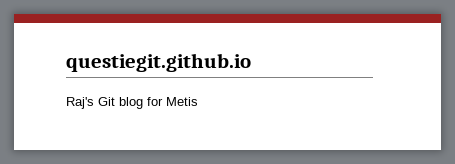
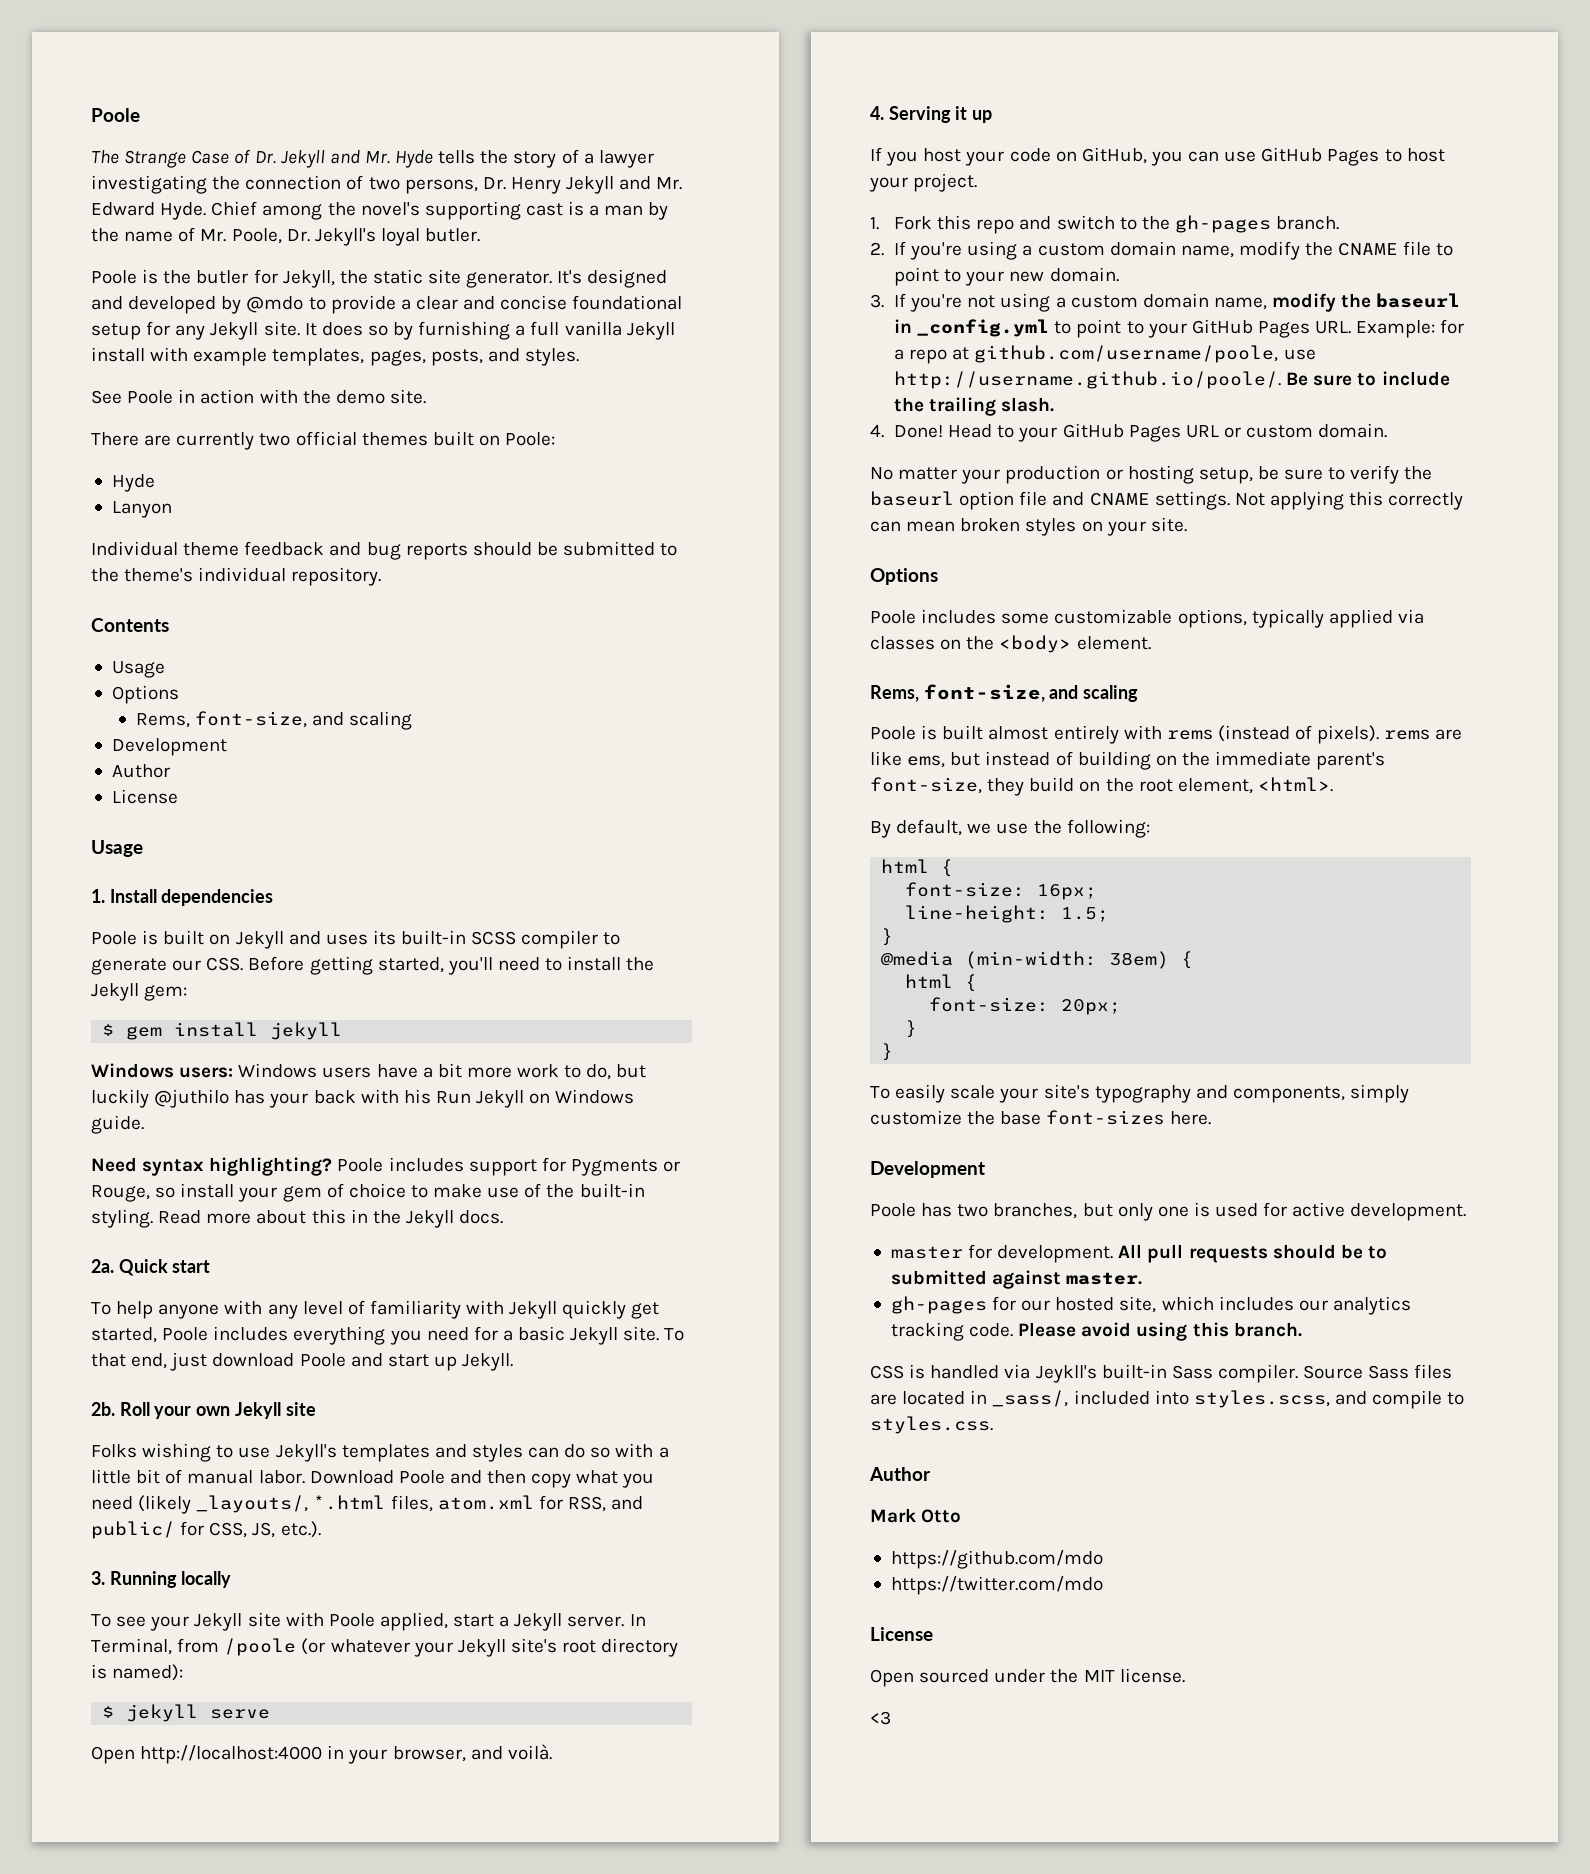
[66,53,251,72] [66,97,198,109] questiegit.github.io // Raj's Git blog for Metis -> [91,108,140,122] [91,149,654,168] [91,175,683,194] [91,201,669,220] [91,227,481,246] [91,269,668,288] [91,295,683,314] [91,321,675,340] [91,347,579,366] [91,389,426,404] [91,431,556,450] [111,474,155,492] [111,501,172,518] [91,541,678,560] [91,567,382,586] [91,618,169,632] [111,661,165,678] [111,685,179,704] [135,711,413,730] [111,738,227,756] [111,764,170,778] [111,789,178,804] [91,840,143,857] [91,889,274,906] [91,930,621,949] [91,956,655,975] [91,983,188,1001] [102,1022,343,1040] [91,1063,647,1080] [91,1089,635,1108] [91,1115,144,1134] [91,1157,681,1176] [91,1183,645,1202] [91,1209,504,1228] [91,1259,211,1276] [91,1300,660,1319] [91,1326,685,1345] [91,1352,514,1371] [91,1402,316,1419] [91,1443,669,1462] [91,1469,655,1488] [91,1495,644,1514] [91,1521,321,1539] [91,1571,232,1588] [91,1612,646,1631] [91,1638,679,1657] [91,1664,184,1681] [102,1704,271,1722] [91,1744,552,1764] [870,106,993,123] [870,147,1445,166] [869,173,978,192] [870,215,1340,234] [870,241,1454,260] [893,267,1119,286] [870,293,1461,312] [893,319,1465,338] [893,345,1316,364] [893,371,1450,389] [893,397,1055,416] [870,423,1388,442] [870,465,1433,484] [870,491,1464,510] [870,517,1187,536] [870,568,938,585] [870,609,1424,628] [870,635,1151,653] [870,684,1139,702] [870,725,1463,744] [870,751,1386,770] [870,777,1333,796] [870,819,1150,838] [881,859,954,877] [905,882,1098,900] [905,905,1110,923] [881,928,894,946] [881,951,1194,969] [905,974,978,992] [929,997,1122,1015] [905,1020,918,1038] [881,1043,894,1061] [870,1084,1410,1103] [870,1110,1211,1125] [870,1161,985,1178] [870,1202,1467,1221] [890,1244,1387,1263] [890,1270,1143,1289] [890,1296,1411,1315] [890,1322,1302,1341] [870,1364,1453,1383] [870,1390,1465,1409] [870,1416,993,1434] [869,1467,931,1481] [870,1508,962,1523] [890,1550,1103,1569] [890,1576,1103,1595] [870,1627,933,1641] [870,1668,1185,1687] [870,1711,891,1725] Poole // The Strange Case of Dr. Jekyll and Mr. Hyde tells the story of a lawyer investigating the connection of two persons, Dr. Henry Jekyll and Mr. Edward Hyde. Chief among the novel's supporting cast is a man by the name of Mr. Poole, Dr. Jekyll's loyal butler. // Poole is the butler for Jekyll, the static site generator. It's designed and developed by @mdo to provide a clear and concise foundational setup for any Jekyll site. It does so by furnishing a full vanilla Jekyll install with example templates, pages, posts, and styles. // See Poole in action with the demo site. // There are currently two official themes built on Poole: // Hyde // Lanyon // Individual theme feedback and bug reports should be submitted to the theme's individual repository. // Contents // Usage // Options // Rems, font-size, and scaling // Development // Author // License // Usage // 1. Install dependencies // Poole is built on Jekyll and uses its built-in SCSS compiler to generate our CSS. Before getting started, you'll need to install the Jekyll gem: // $ gem install jekyll // Windows users: Windows users have a bit more work to do, but luckily @juthilo has your back with his Run Jekyll on Windows guide. // Need syntax highlighting? Poole includes support for Pygments or Rouge, so install your gem of choice to make use of the built-in styling. Read more about this in the Jekyll docs. // 2a. Quick start // To help anyone with any level of familiarity with Jekyll quickly get started, Poole includes everything you need for a basic Jekyll site. To that end, just download Poole and start up Jekyll. // 2b. Roll your own Jekyll site // Folks wishing to use Jekyll's templates and styles can do so with a little bit of manual labor. Download Poole and then copy what you need (likely _layouts/, *.html files, atom.xml for RSS, and public/ for CSS, JS, etc.). // 3. Running locally // To see your Jekyll site with Poole applied, start a Jekyll server. In Terminal, from /poole (or whatever your Jekyll site's root directory is named): // $ jekyll serve // Open http://localhost:4000 in your browser, and voilà. // 4. Serving it up // If you host your code on GitHub, you can use GitHub Pages to host your project. // 1. Fork this repo and switch to the gh-pages branch. // 2. If you're using a custom domain name, modify the CNAME file to point to your new domain. // 3. If you're not using a custom domain name, modify the baseurl in _config.yml to point to your GitHub Pages URL. Example: for a repo at github.com/username/poole, use http://username.github.io/poole/. Be sure to include the trailing slash. // 4. Done! Head to your GitHub Pages URL or custom domain. // No matter your production or hosting setup, be sure to verify the baseurl option file and CNAME settings. Not applying this correctly can mean broken styles on your site. // Options // Poole includes some customizable options, typically applied via classes on the <body> element. // Rems, font-size, and scaling // Poole is built almost entirely with rems (instead of pixels). rems are like ems, but instead of building on the immediate parent's font-size, they build on the root element, <html>. // By default, we use the following: // html { // font-size: 16px; // line-height: 1.5; // } // @media (min-width: 38em) { // html { // font-size: 20px; // } // } // To easily scale your site's typography and components, simply customize the base font-sizes here. // Development // Poole has two branches, but only one is used for active development. // master for development. All pull requests should be to submitted against master. // gh-pages for our hosted site, which includes our analytics tracking code. Please avoid using this branch. // CSS is handled via Jeykll's built-in Sass compiler. Source Sass files are located in _sass/, included into styles.scss, and compile to styles.css. // Author // Mark Otto // https://github.com/mdo // https://twitter.com/mdo // License // Open sourced under the MIT license. // <3

